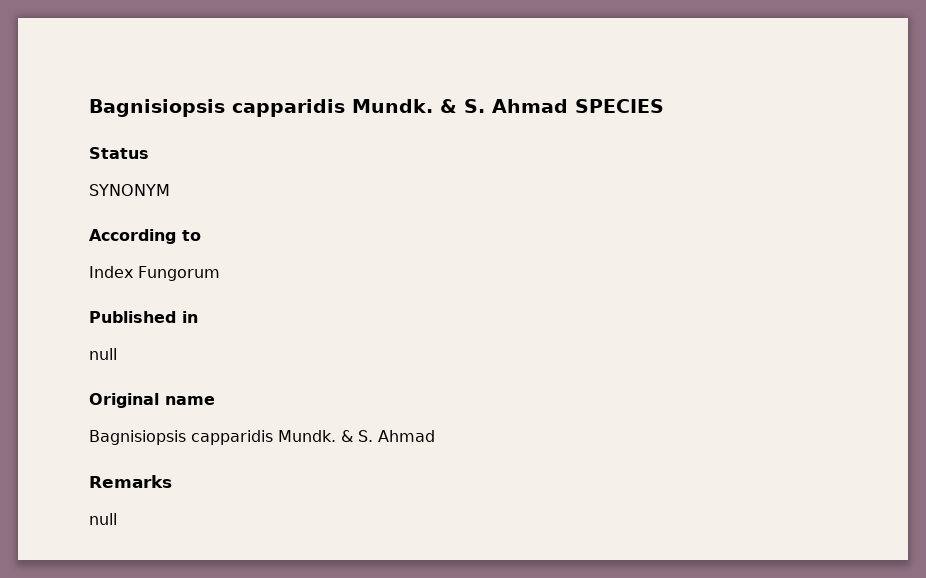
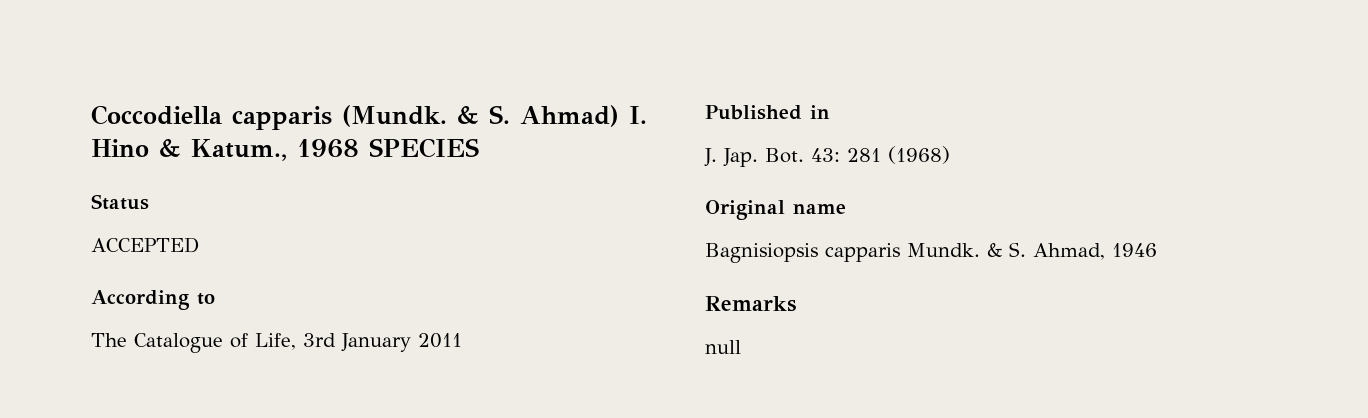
[89,99,568,117] Bagnisiopsis capparidis Mundk. & S. Ahmad -> [91,105,647,130] [91,139,359,161] Coccodiella capparis (Mundk. & S. Ahmad) I. Hino & Katum., 1968
[89,184,170,196] SYNONYM -> [91,237,199,253] ACCEPTED
[89,266,220,281] [89,311,198,323] [89,348,117,360] Index Fungorum // Published in // null -> [91,333,462,353] [705,105,830,120] [704,146,950,167] The Catalogue of Life, 3rd January 2011 // Published in // J. Jap. Bot. 43: 281 (1968)
[191,430,435,445] capparidis Mundk. & S. Ahmad -> [825,242,1157,262] capparis Mundk. & S. Ahmad, 1946

